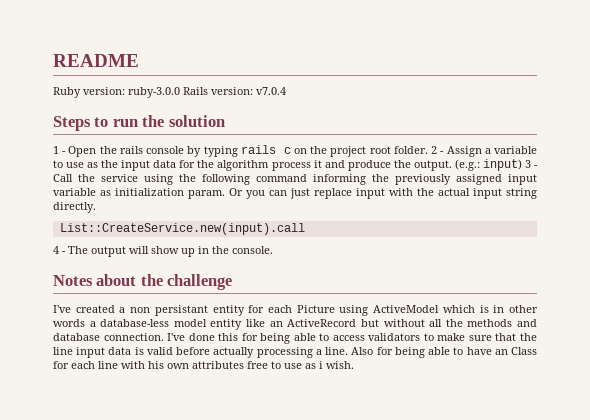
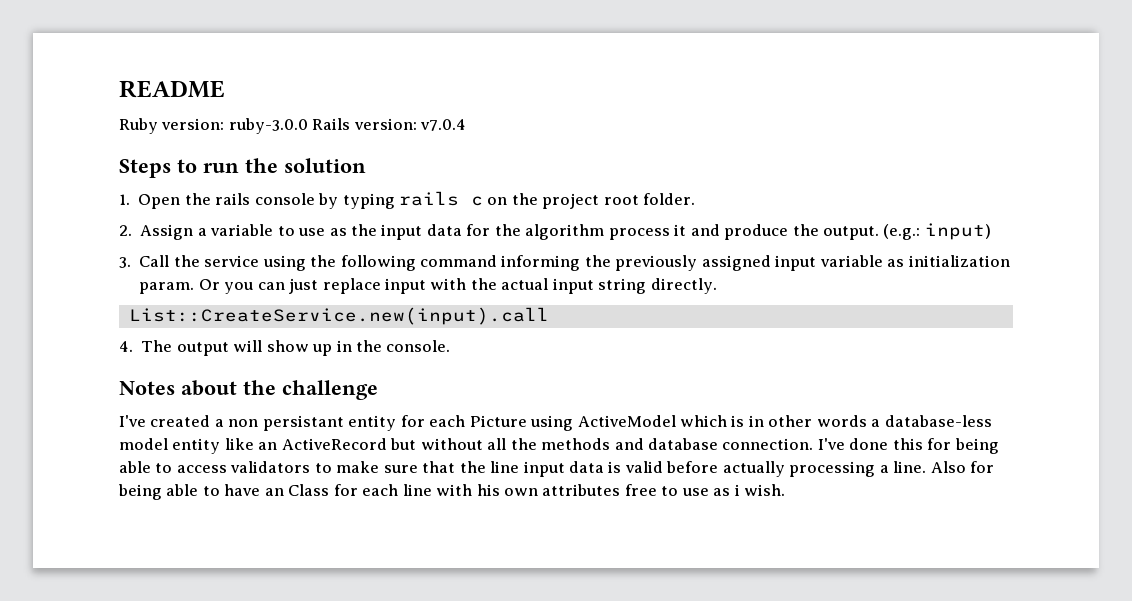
[53,146,67,154] 1 - -> [119,194,130,205] 1.
[431,146,445,154] 2 - -> [119,225,132,236] // 2.
[524,160,538,168] 3 - -> [119,257,131,268] // 3.
[53,246,66,254] 4 - -> [119,341,133,352] 4.

